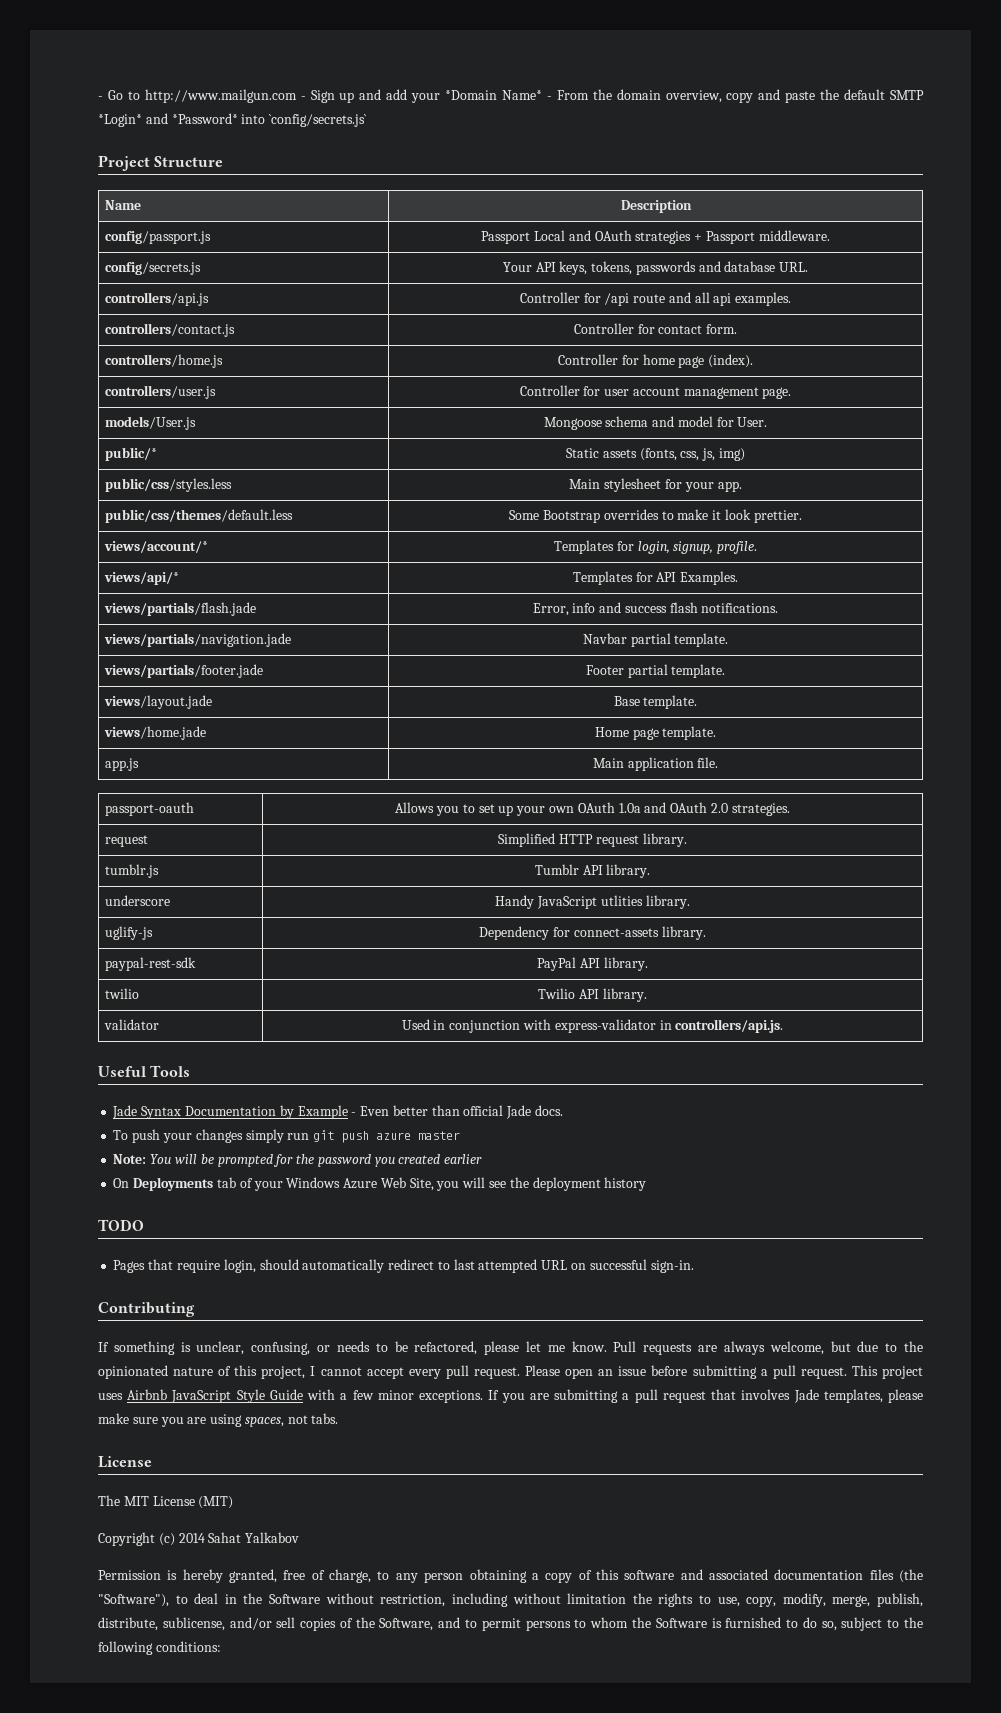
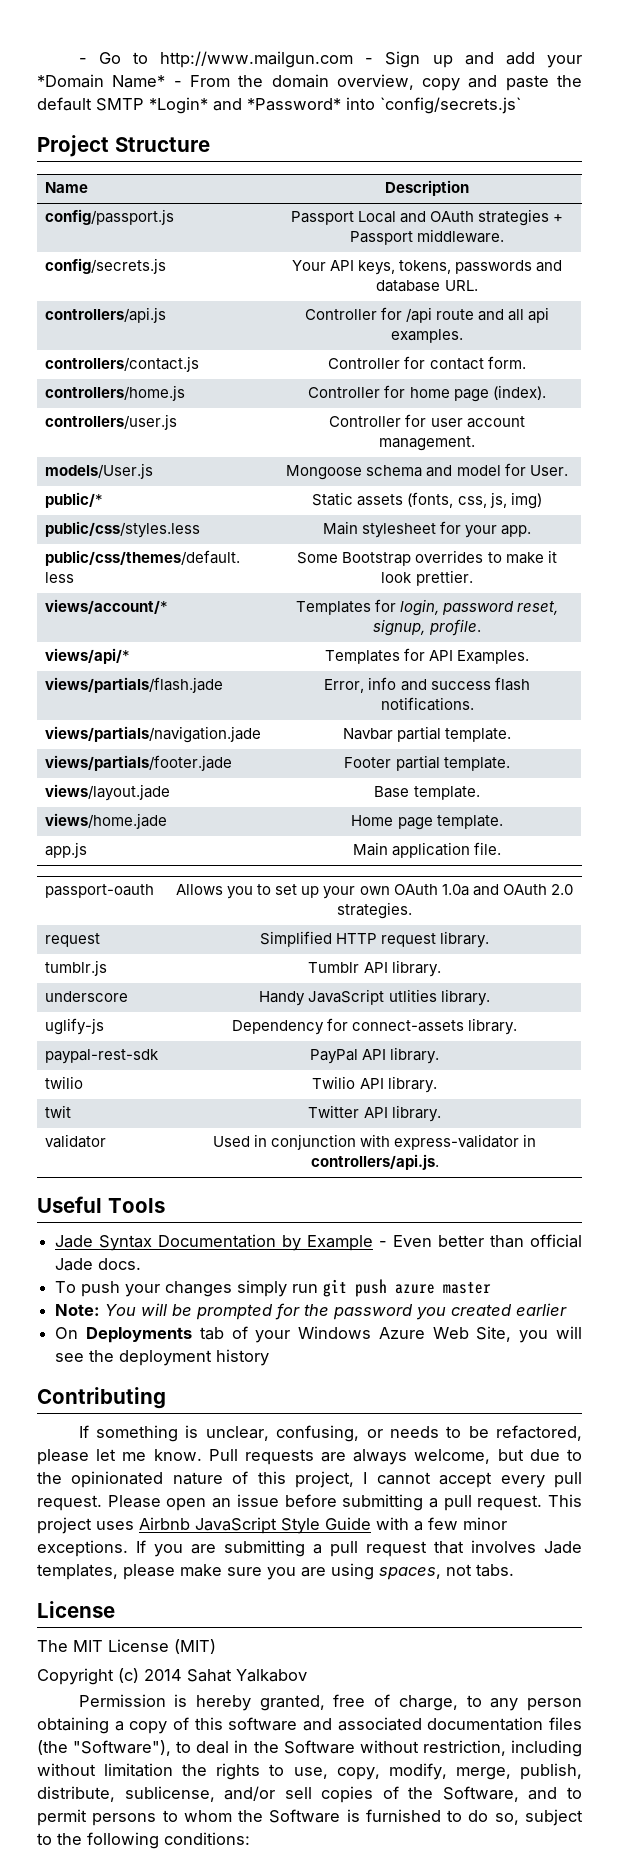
[683,387,792,399] management page. -> [379,436,475,451] management.
(670, 547) none -> [442,601,559,615] password reset,
(647, 995) none -> [45,1105,72,1118] [308,1105,441,1122] // twit | Twitter API library.
[98,1219,144,1231] [113,1259,694,1273] // TODO // Pages that require login, should automatically redirect to last attempted URL on successful sign-in. -> (270, 1357) none

